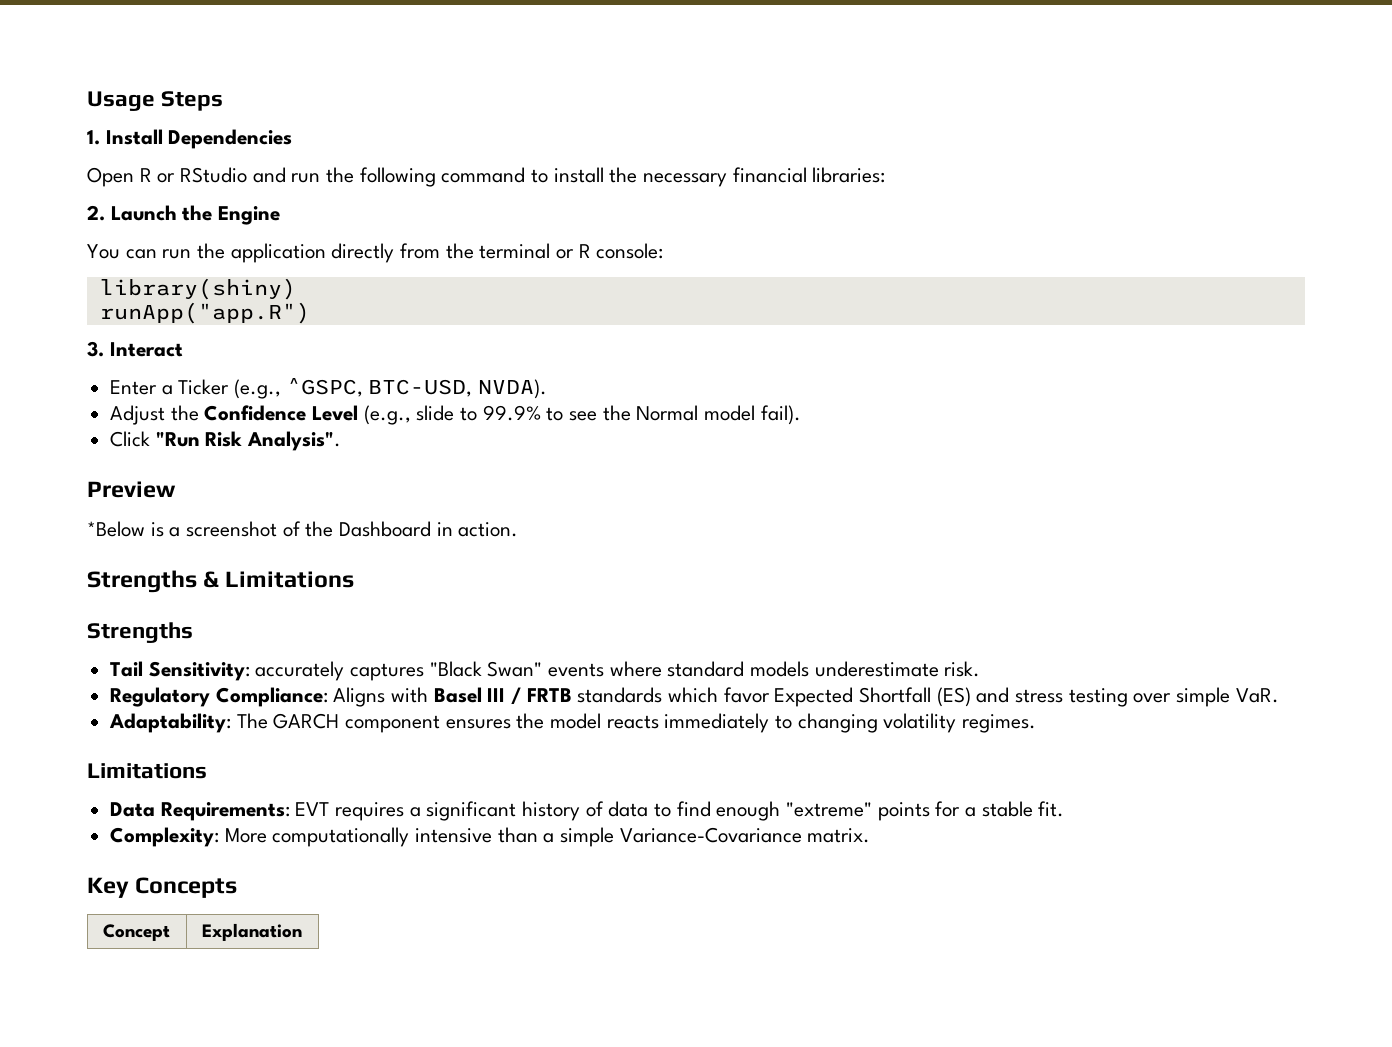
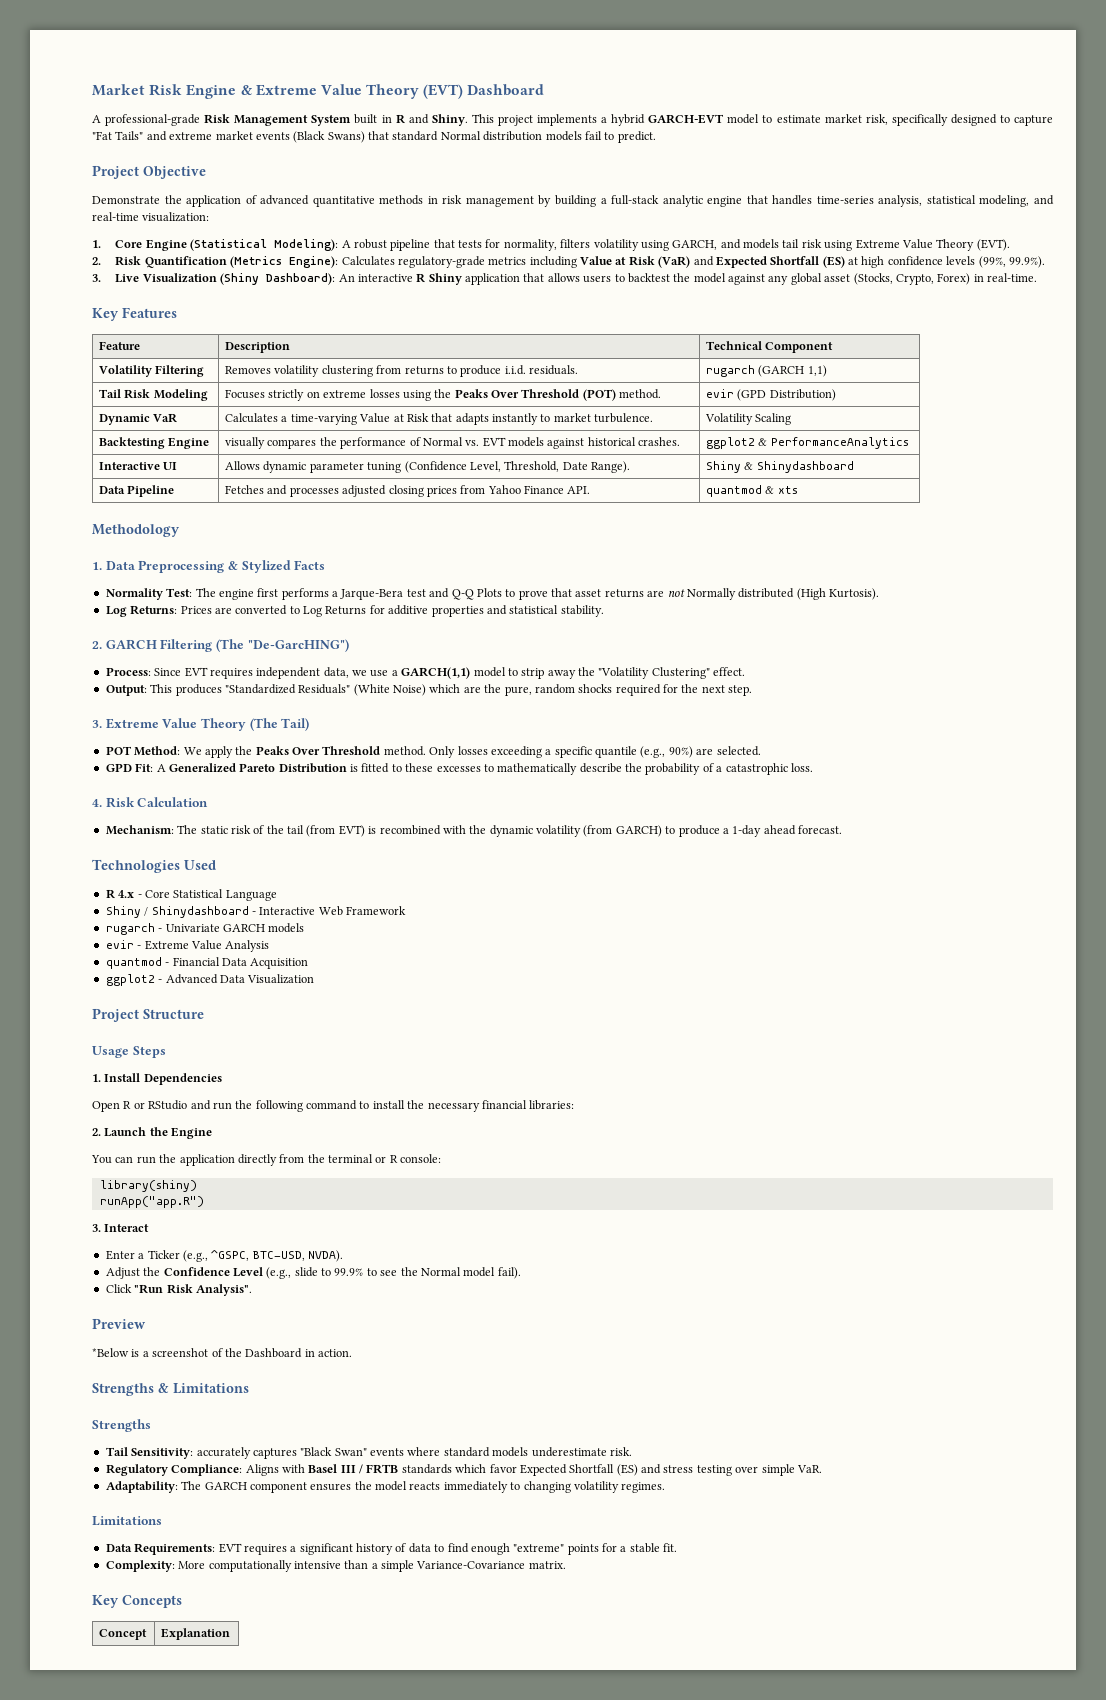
(87, 101) none -> [92,84,545,99] [92,114,1054,126] [92,131,656,143] [92,165,206,179] [92,195,1054,207] [92,212,210,222] [92,239,1010,251] [92,256,1045,268] [92,273,1038,285] [92,307,177,321] [99,341,141,350] [225,342,291,353] [706,341,834,353] [99,365,205,377] [225,365,579,377] [706,365,827,377] [99,389,208,401] [225,389,662,401] [706,389,836,401] [99,413,178,425] [225,413,654,425] [705,413,792,425] [99,437,210,449] [225,437,681,449] [706,437,909,449] [99,462,178,470] [225,461,631,473] [706,461,854,473] [99,485,175,497] [225,485,591,497] [706,485,798,497] [92,524,180,537] [92,560,326,573] [105,588,879,600] [105,605,604,617] [92,639,349,652] [105,667,746,679] [105,684,753,696] [92,718,310,731] [105,746,761,758] [105,763,813,775] [92,797,209,808] [105,825,842,837] [92,859,216,873] [105,889,277,901] [105,906,406,918] [105,923,305,935] [105,940,270,952] [105,957,309,969] [105,974,315,986] [92,1008,204,1022] Market Risk Engine & Extreme Value Theory (EVT) Dashboard // A professional-grade Risk Management System built in R and Shiny. This project implements a hybrid GARCH-EVT model to estimate market risk, specifically designed to capture "Fat Tails" and extreme market events (Black Swans) that standard Normal distribution models fail to predict. // Project Objective // Demonstrate the application of advanced quantitative methods in risk management by building a full-stack analytic engine that handles time-series analysis, statistical modeling, and real-time visualization: // 1. Core Engine (Statistical Modeling): A robust pipeline that tests for normality, filters volatility using GARCH, and models tail risk using Extreme Value Theory (EVT). // 2. Risk Quantification (Metrics Engine): Calculates regulatory-grade metrics including Value at Risk (VaR) and Expected Shortfall (ES) at high confidence levels (99%, 99.9%). // 3. Live Visualization (Shiny Dashboard): An interactive R Shiny application that allows users to backtest the model against any global asset (Stocks, Crypto, Forex) in real-time. // Key Features // Feature | Description | Technical Component // Volatility Filtering | Removes volatility clustering from returns to produce i.i.d. residuals. | rugarch (GARCH 1,1) // Tail Risk Modeling | Focuses strictly on extreme losses using the Peaks Over Threshold (POT) method. | evir (GPD Distribution) // Dynamic VaR | Calculates a time-varying Value at Risk that adapts instantly to market turbulence. | Volatility Scaling // Backtesting Engine | visually compares the performance of Normal vs. EVT models against historical crashes. | ggplot2 & PerformanceAnalytics // Interactive UI | Allows dynamic parameter tuning (Confidence Level, Threshold, Date Range). | Shiny & Shinydashboard // Data Pipeline | Fetches and processes adjusted closing prices from Yahoo Finance API. | quantmod & xts // Methodology // 1. Data Preprocessing & Stylized Facts // Normality Test: The engine first performs a Jarque-Bera test and Q-Q Plots to prove that asset returns are not Normally distributed (High Kurtosis). // Log Returns: Prices are converted to Log Returns for additive properties and statistical stability. // 2. GARCH Filtering (The "De-GarcHING") // Process: Since EVT requires independent data, we use a GARCH(1,1) model to strip away the "Volatility Clustering" effect. // Output: This produces "Standardized Residuals" (White Noise) which are the pure, random shocks required for the next step. // 3. Extreme Value Theory (The Tail) // POT Method: We apply the Peaks Over Threshold method. Only losses exceeding a specific quantile (e.g., 90%) are selected. // GPD Fit: A Generalized Pareto Distribution is fitted to these excesses to mathematically describe the probability of a catastrophic loss. // 4. Risk Calculation // Mechanism: The static risk of the tail (from EVT) is recombined with the dynamic volatility (from GARCH) to produce a 1-day ahead forecast. // Technologies Used // R 4.x - Core Statistical Language // Shiny / Shinydashboard - Interactive Web Framework // rugarch - Univariate GARCH models // evir - Extreme Value Analysis // quantmod - Financial Data Acquisition // ggplot2 - Advanced Data Visualization // Project Structure //

